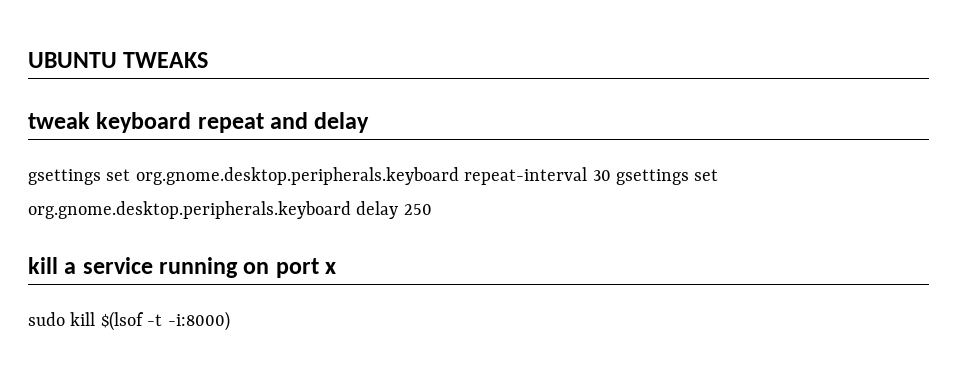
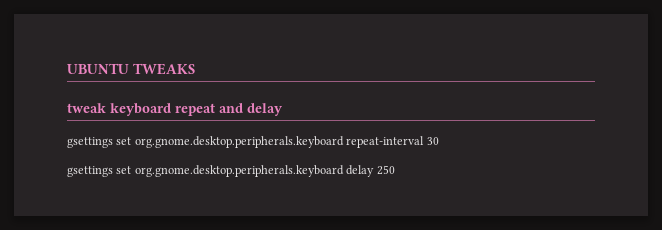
(611, 175) none -> (439, 141) //
[28,257,337,278] [28,311,230,331] // kill a service running on port x // sudo kill $(lsof -t -i:8000) -> (395, 170) none

